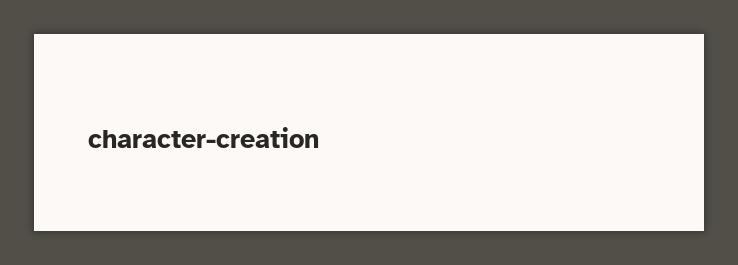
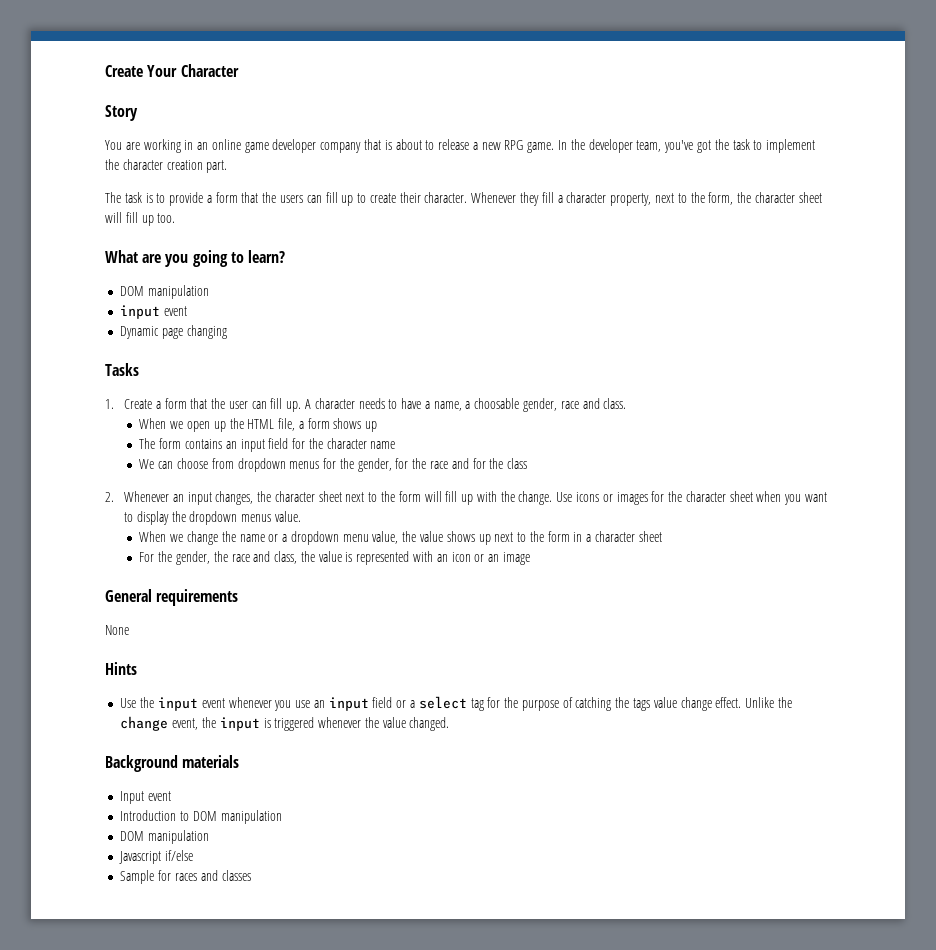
[88,127,319,148] character-creation -> [105,64,239,77] [105,105,138,121] [105,139,816,153] [105,159,228,173] [105,192,822,206] [105,212,176,226] [105,250,285,267] [120,285,210,299] [120,305,188,319] [120,325,227,339] [105,363,139,376] [105,398,627,412] [139,418,378,432] [139,438,396,452] [139,458,528,472] [105,491,828,505] [123,511,301,525] [139,531,662,545] [139,551,530,565] [105,589,239,606] [105,625,129,635] [105,662,137,675] [120,696,792,711] [120,716,450,731] [105,755,240,772] [120,791,172,804] [120,810,282,824] [120,830,210,844] [119,850,194,864] [120,870,251,884] Create Your Character // Story // You are working in an online game developer company that is about to release a new RPG game. In the developer team, you've got the task to implement the character creation part. // The task is to provide a form that the users can fill up to create their character. Whenever they fill a character property, next to the form, the character sheet will fill up too. // What are you going to learn? // DOM manipulation // input event // Dynamic page changing // Tasks // 1. Create a form that the user can fill up. A character needs to have a name, a choosable gender, race and class. // When we open up the HTML file, a form shows up // The form contains an input field for the character name // We can choose from dropdown menus for the gender, for the race and for the class // 2. Whenever an input changes, the character sheet next to the form will fill up with the change. Use icons or images for the character sheet when you want to display the dropdown menus value. // When we change the name or a dropdown menu value, the value shows up next to the form in a character sheet // For the gender, the race and class, the value is represented with an icon or an image // General requirements // None // Hints // Use the input event whenever you use an input field or a select tag for the purpose of catching the tags value change effect. Unlike the change event, the input is triggered whenever the value changed. // Background materials // Input event // Introduction to DOM manipulation // DOM manipulation // Javascript if/else // Sample for races and classes

